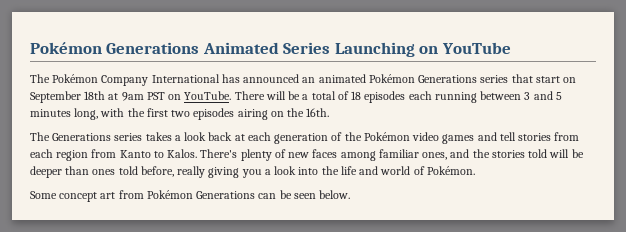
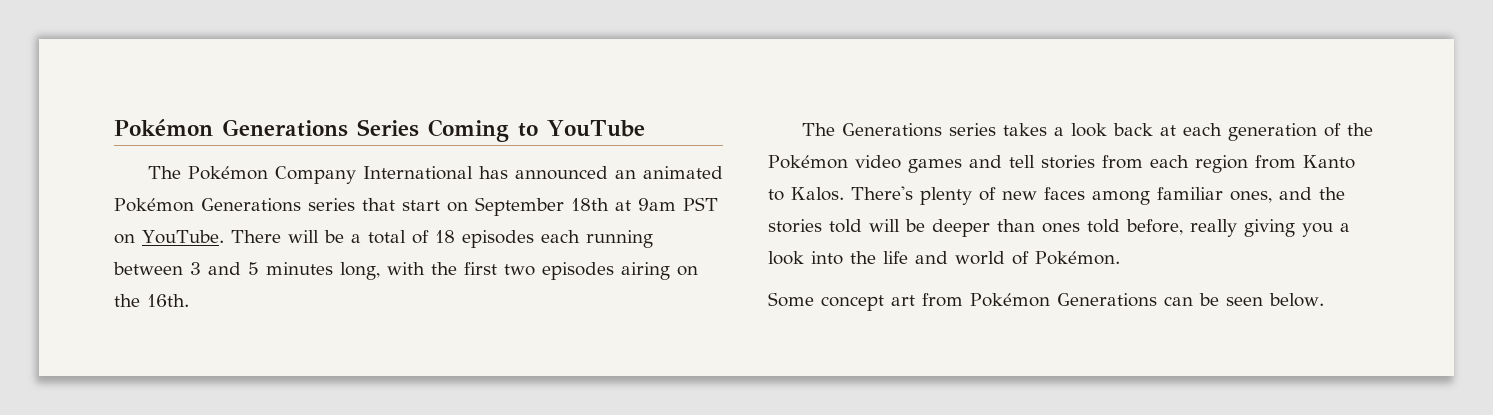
[30,42,439,57] Pokémon Generations Animated Series Launching on -> [114,119,538,142] Pokémon Generations Series Coming to

